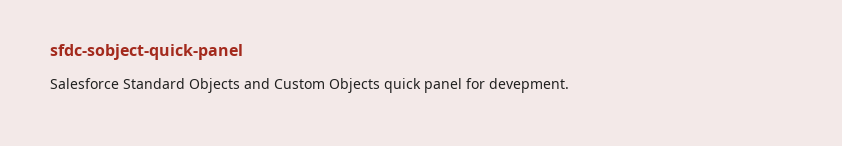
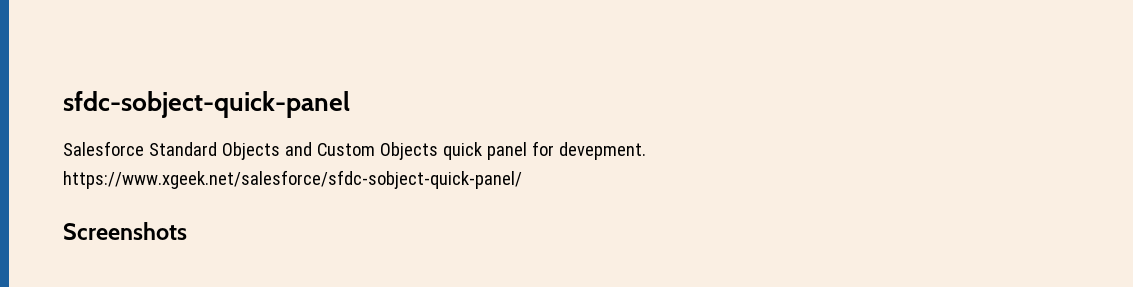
(569, 85) none -> [63,170,522,189] [63,222,187,240] // https://www.xgeek.net/salesforce/sfdc-sobject-quick-panel/ // Screenshots

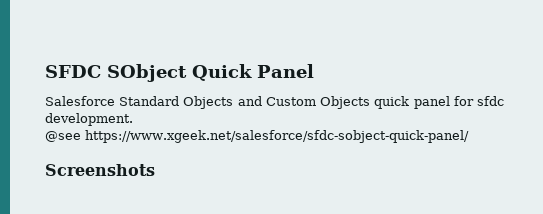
[63,91,350,118] sfdc-sobject-quick-panel -> [45,64,314,82] SFDC SObject Quick Panel
[558,142,646,160] devepment. // -> [477,96,505,106] [45,113,133,126] [45,131,81,142] sfdc development. // @see

